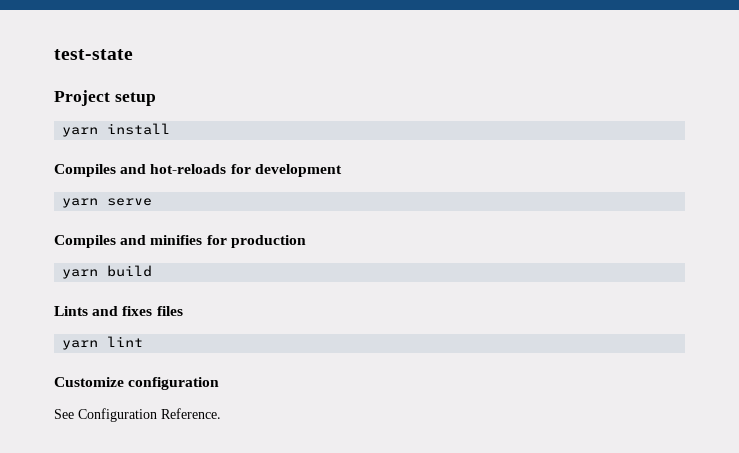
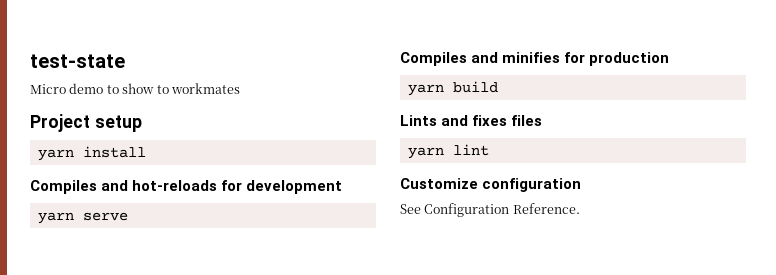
(133, 54) none -> [30,83,240,94] // Micro demo to show to workmates

